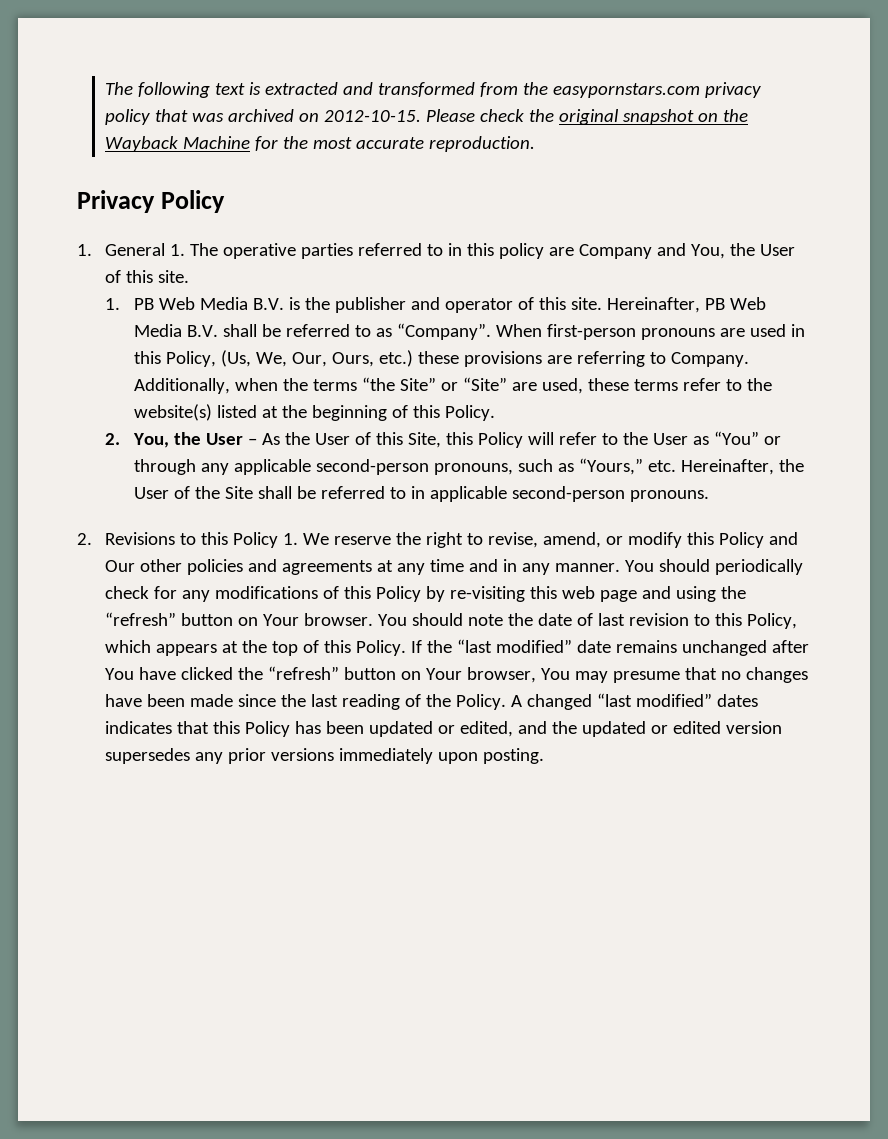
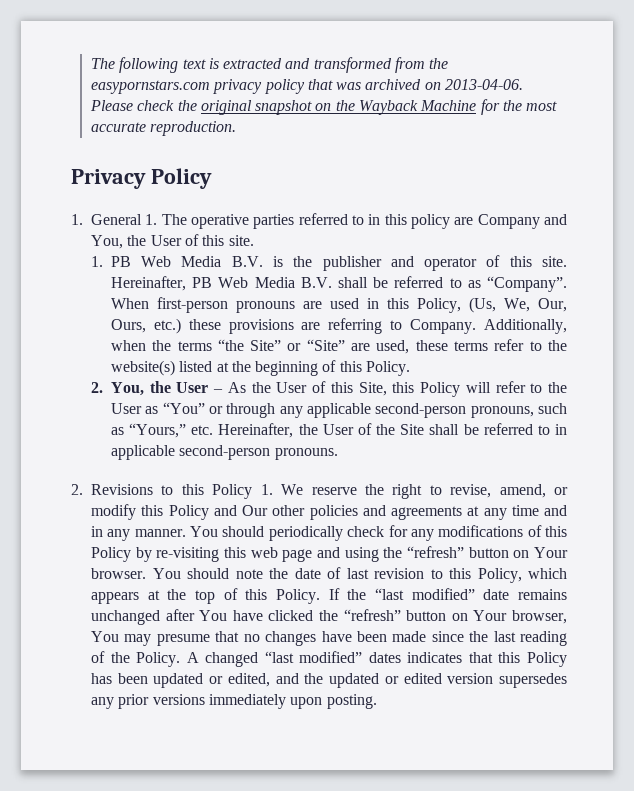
[324,110,422,122] 2012-10-15. -> [445,79,524,90] 2013-04-06.

